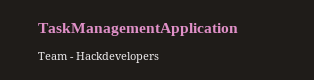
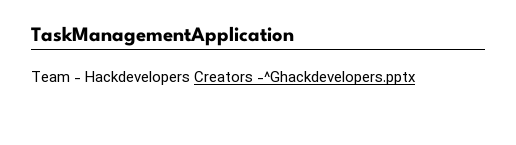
(159, 57) none -> [194,71,417,85] Creators -^Ghackdevelopers.pptx

